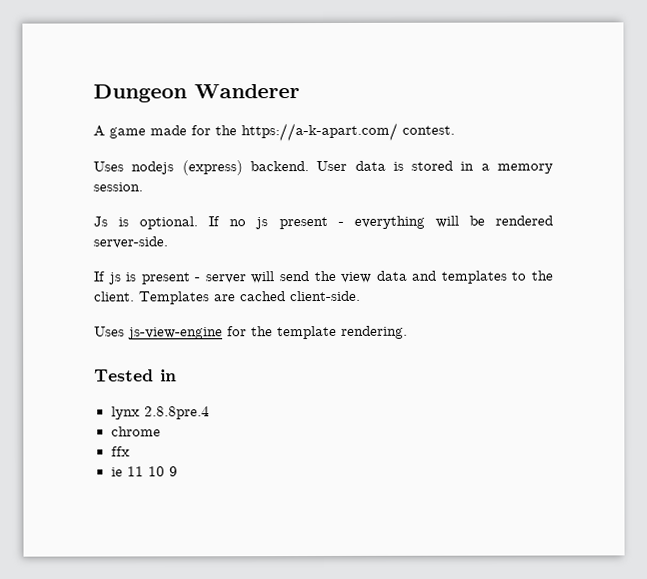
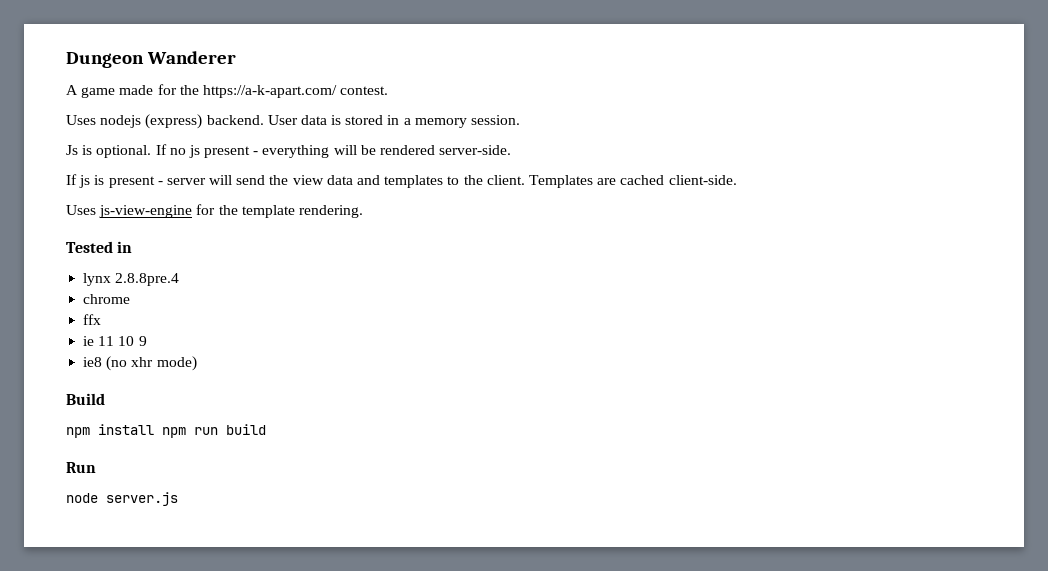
(178, 471) none -> [83,356,197,371] [66,393,105,405] [66,424,266,438] [66,462,96,473] [66,492,178,506] // ie8 (no xhr mode) // Build // npm install npm run build // Run // node server.js

